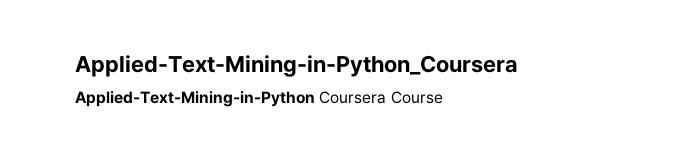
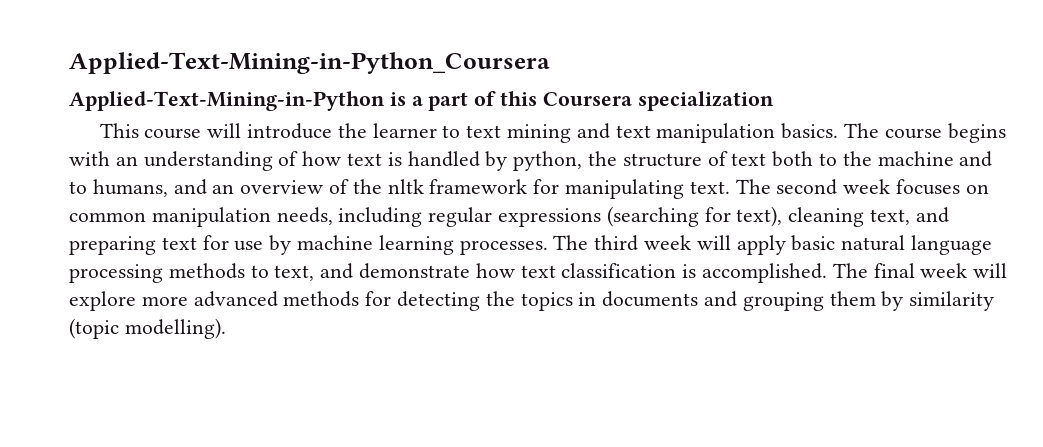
[319,91,443,104] Coursera Course -> [389,91,774,111] [99,123,1006,143] [69,151,993,171] [69,179,989,199] [69,206,949,227] [69,235,993,255] [69,263,1008,283] [69,291,995,311] [69,318,226,339] is a part of this Coursera specialization // This course will introduce the learner to text mining and text manipulation basics. The course begins with an understanding of how text is handled by python, the structure of text both to the machine and to humans, and an overview of the nltk framework for manipulating text. The second week focuses on common manipulation needs, including regular expressions (searching for text), cleaning text, and preparing text for use by machine learning processes. The third week will apply basic natural language processing methods to text, and demonstrate how text classification is accomplished. The final week will explore more advanced methods for detecting the topics in documents and grouping them by similarity (topic modelling).

